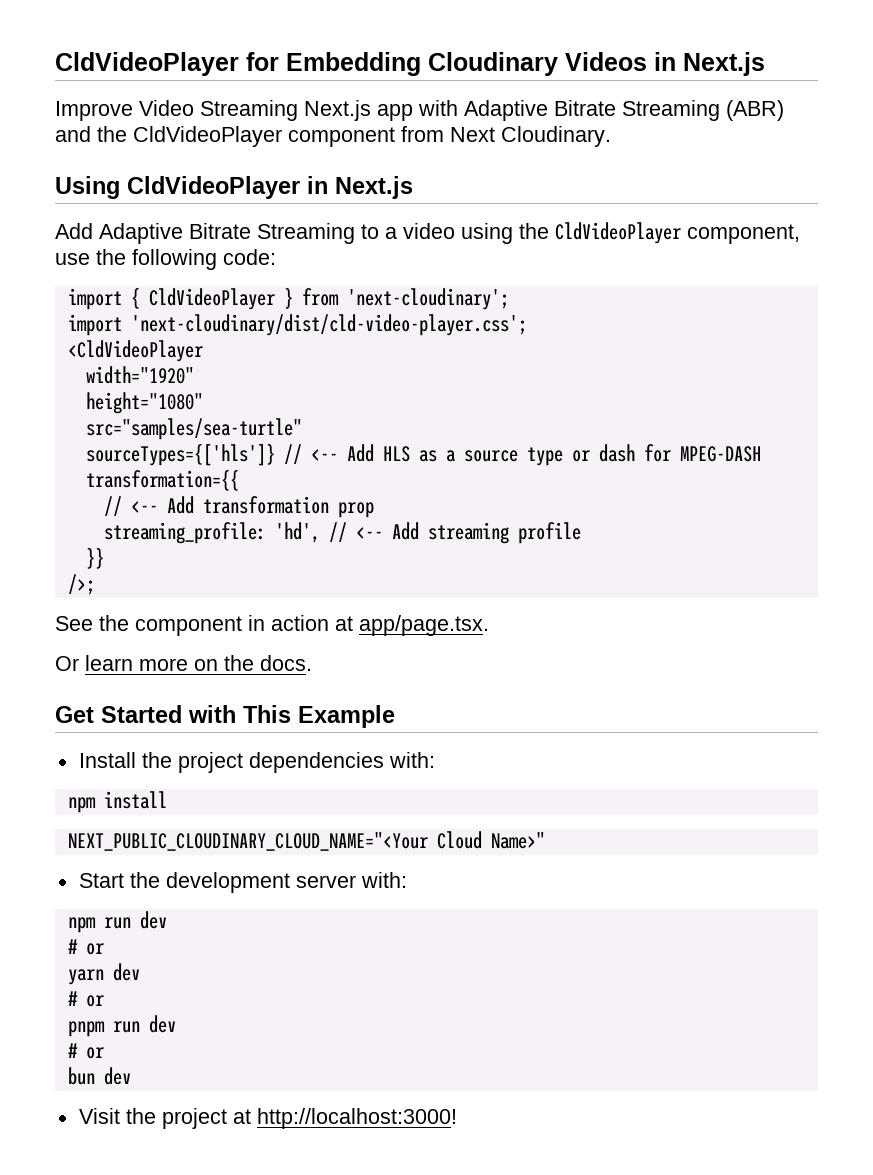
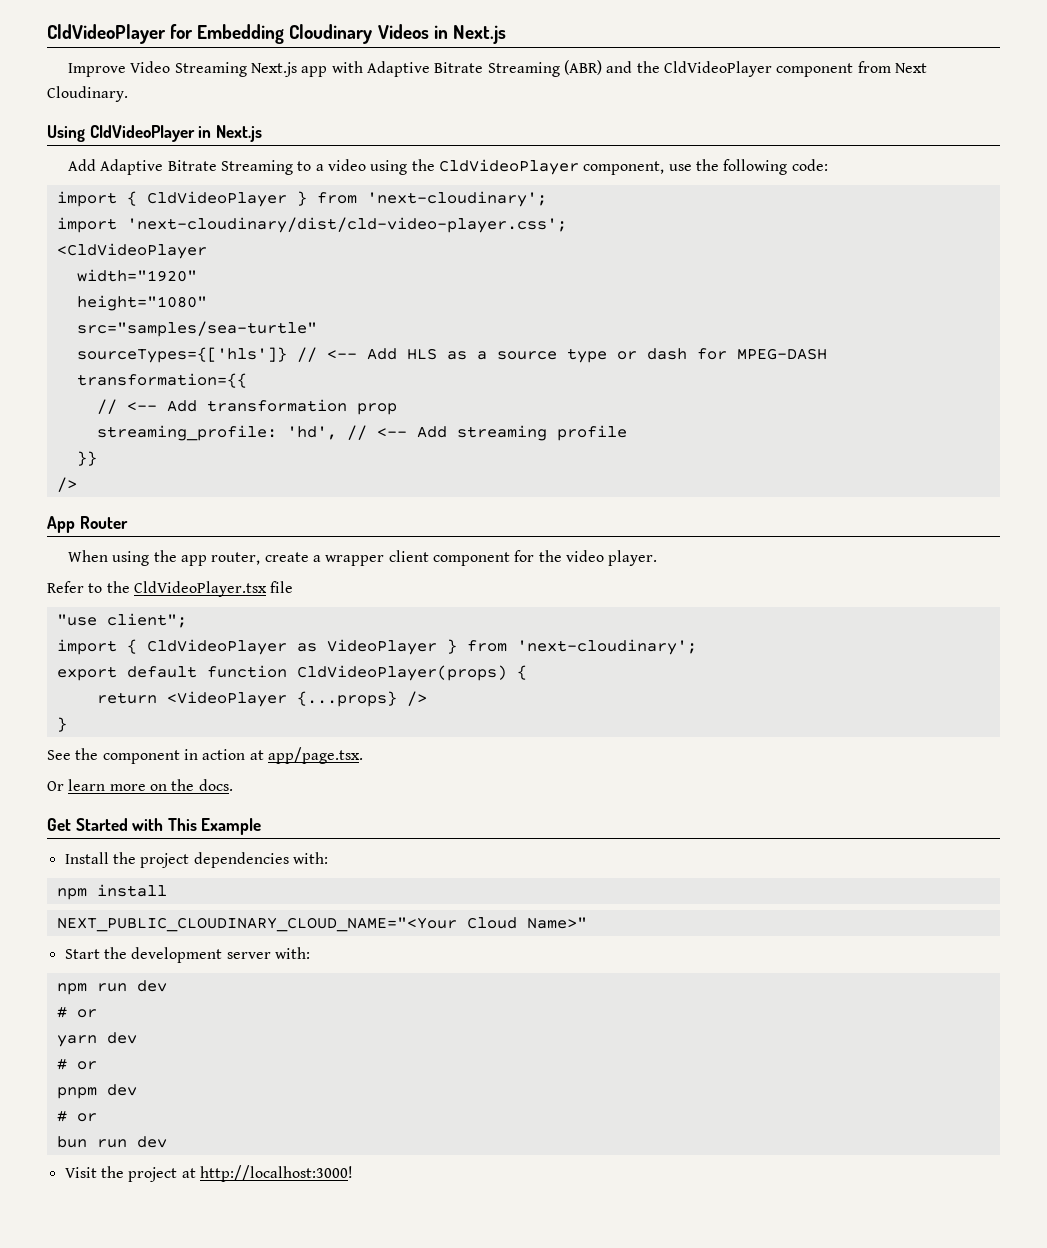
[67,574,95,595] />; -> [56,477,77,492] [47,516,128,533] [68,550,658,566] [47,581,294,597] [56,613,187,628] [56,639,697,655] [56,665,527,681] [96,691,427,707] [56,717,67,732] /> // App Router // When using the app router, create a wrapper client component for the video player. // Refer to the CldVideoPlayer.tsx file // "use client"; // import { CldVideoPlayer as VideoPlayer } from 'next-cloudinary'; // export default function CldVideoPlayer(props) { // return <VideoPlayer {...props} /> // }
[112,1021,140,1033] run -> (97, 1093) none
(95, 1076) none -> [96,1139,127,1148] run

